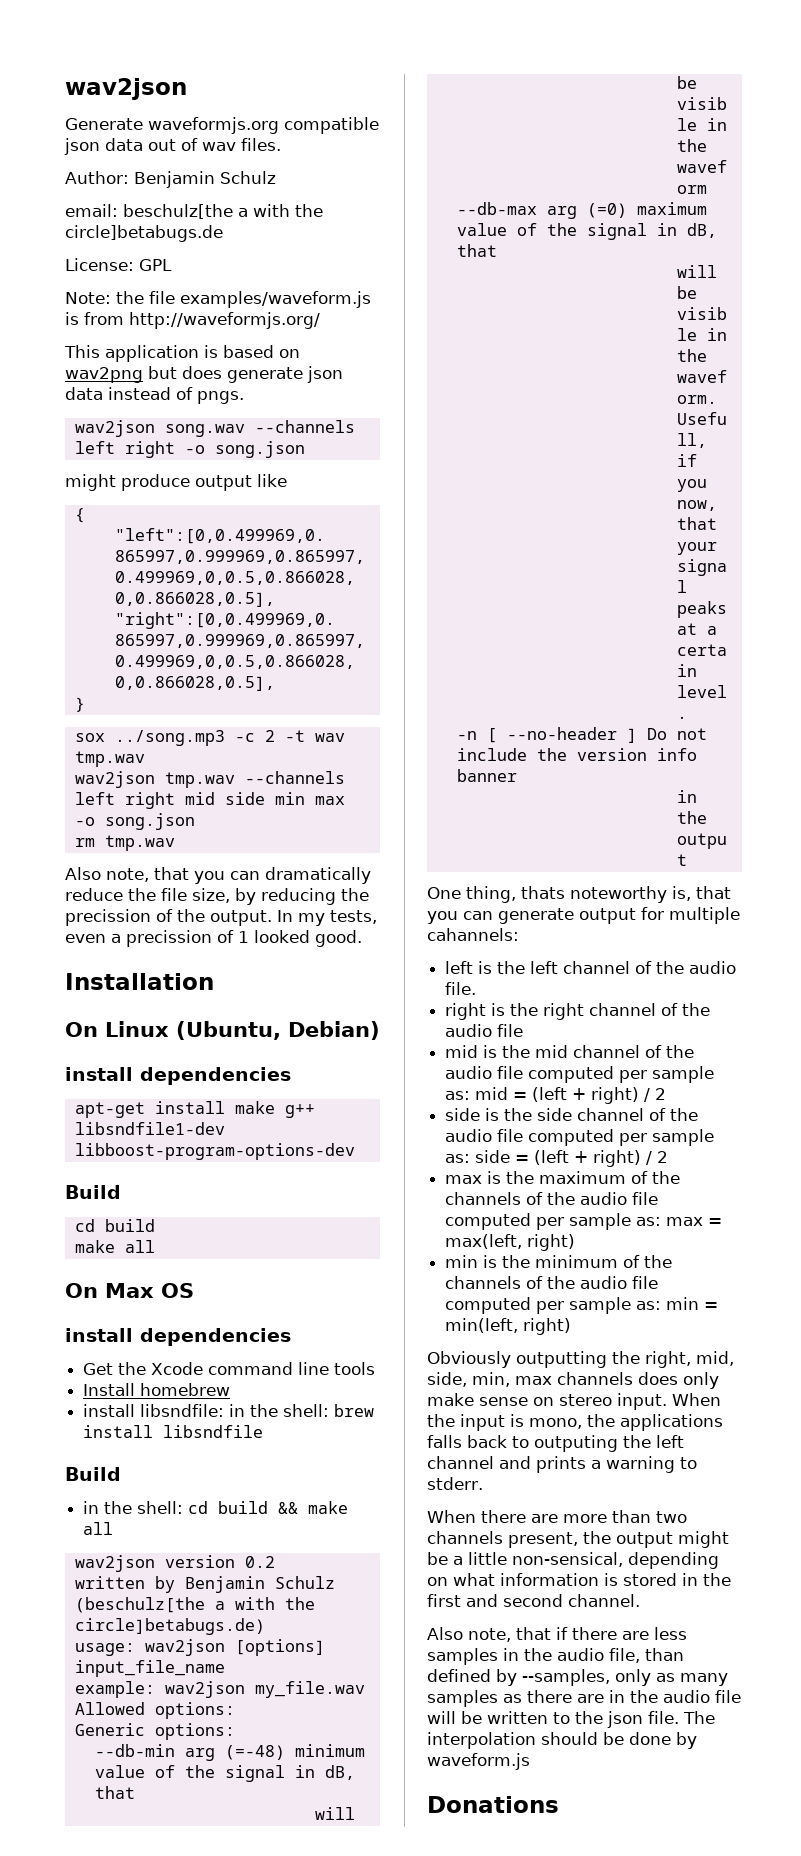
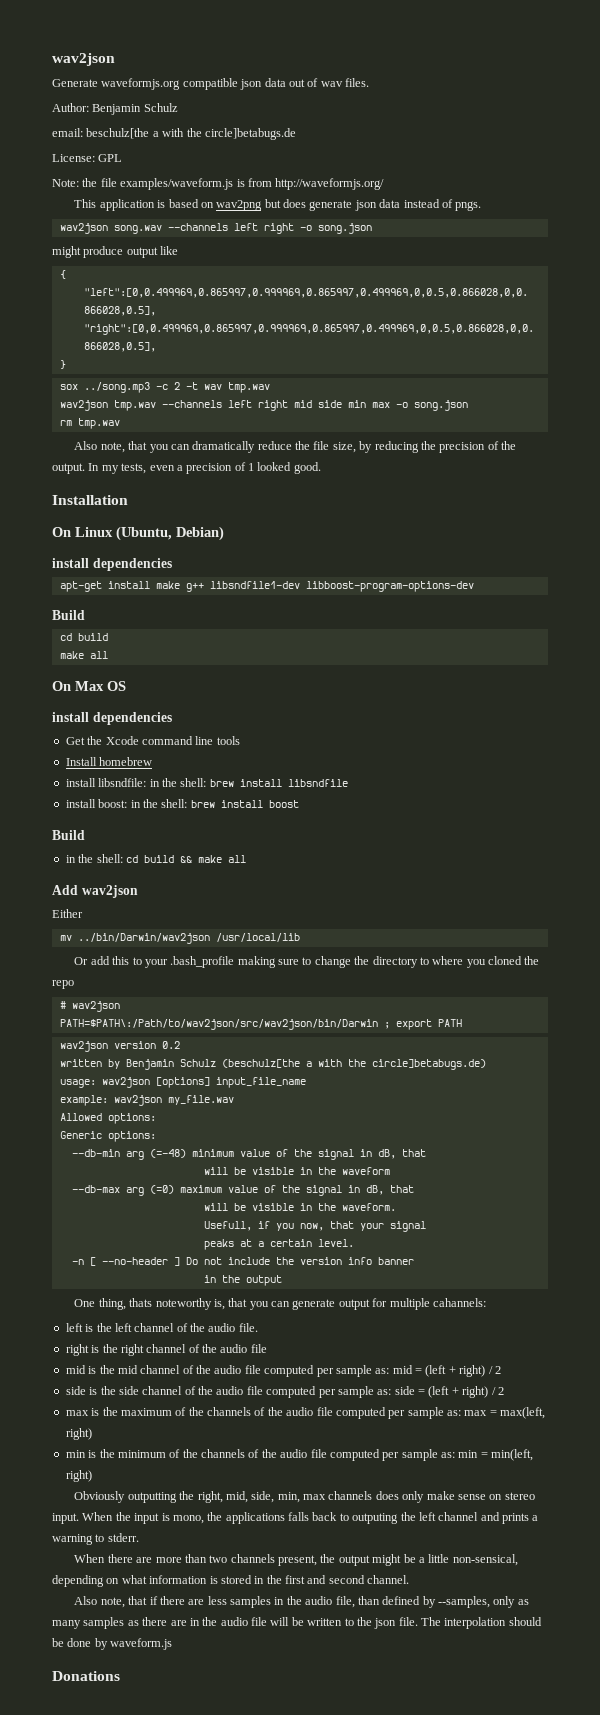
[65,909,151,926] precission -> [439,442,486,453] precision
[126,930,212,947] precission -> [186,463,233,474] precision
(264, 1431) none -> [65,799,299,808] // install boost: in the shell: brew install boost
(114, 1528) none -> [52,885,138,898] [52,909,83,918] [59,933,300,944] [74,956,540,968] [52,980,74,989] [59,1001,120,1012] [59,1019,462,1030] // Add wav2json // Either // mv ../bin/Darwin/wav2json /usr/local/lib // Or add this to your .bash_profile making sure to change the directory to where you cloned the repo // # wav2json // PATH=$PATH\:/Path/to/wav2json/src/wav2json/bin/Darwin ; export PATH

